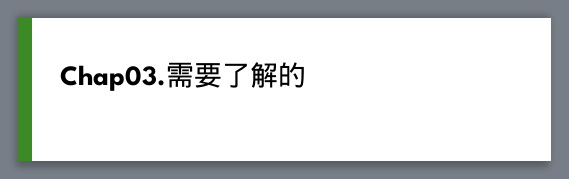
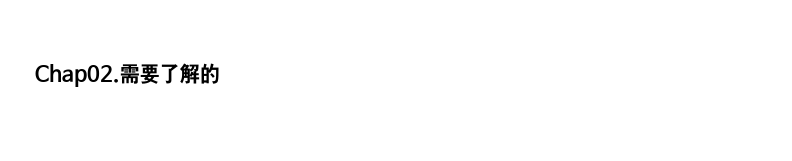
[60,65,166,91] Chap03. -> [35,64,120,87] Chap02.

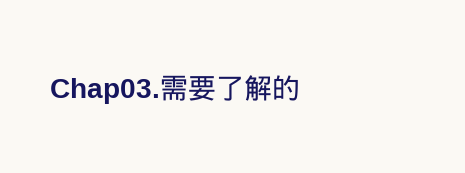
[35,64,120,87] Chap02. -> [50,78,160,104] Chap03.

